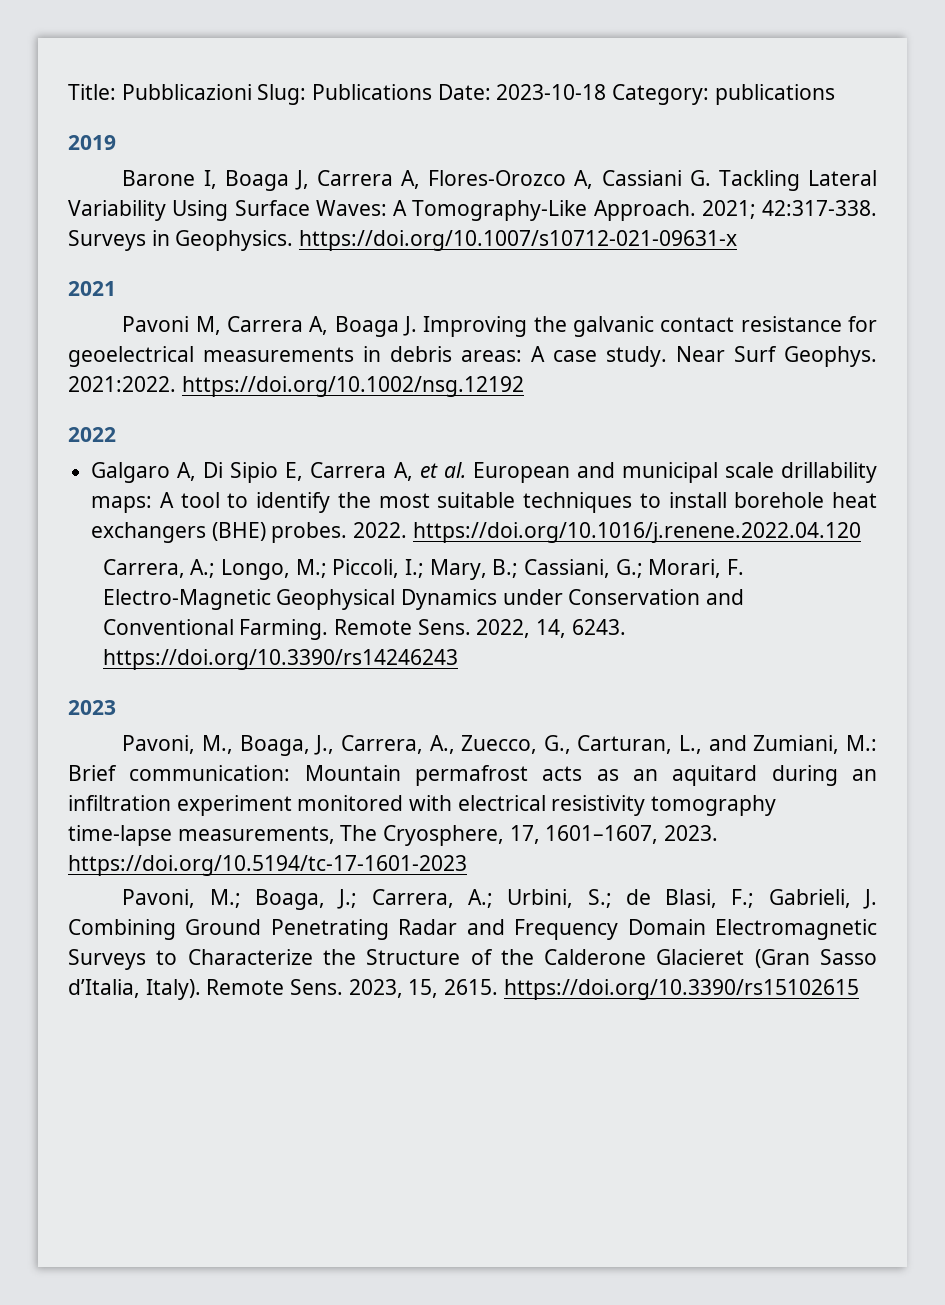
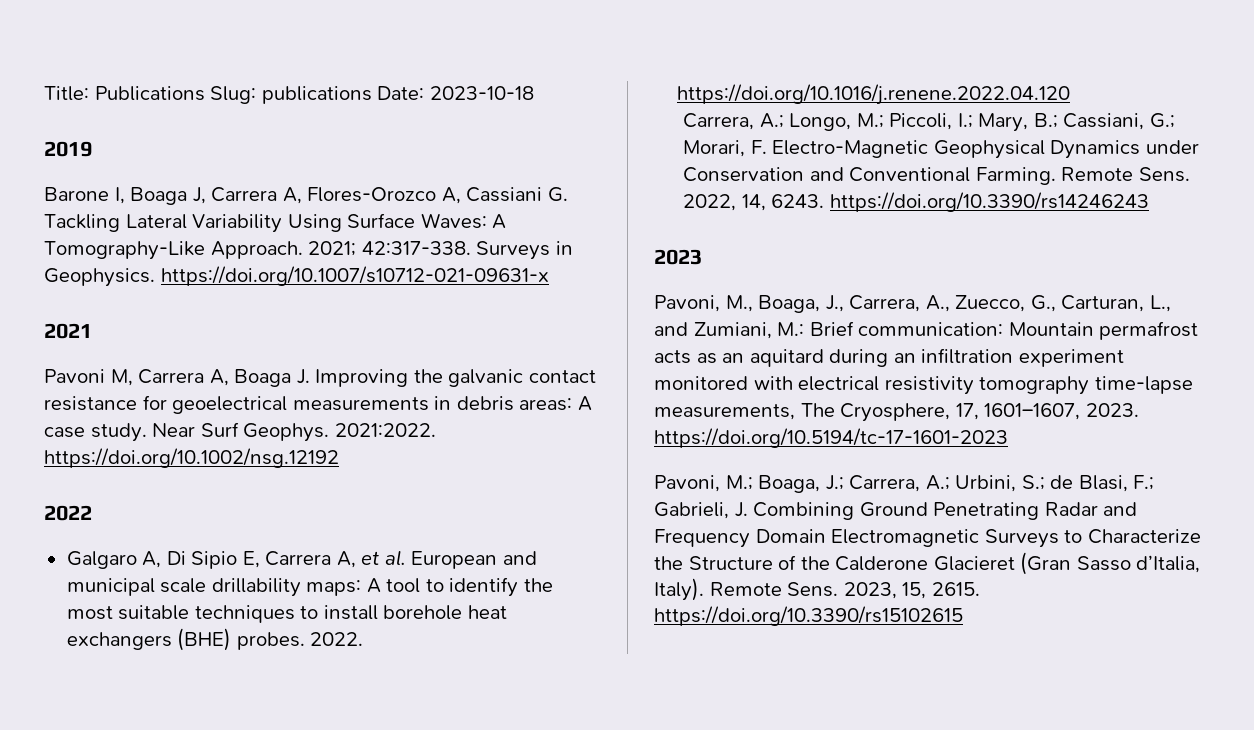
[121,84,433,105] Pubblicazioni Slug: Publications -> [94,86,372,104] Publications Slug: publications
[612,84,835,105] Category: publications -> (534, 93) none

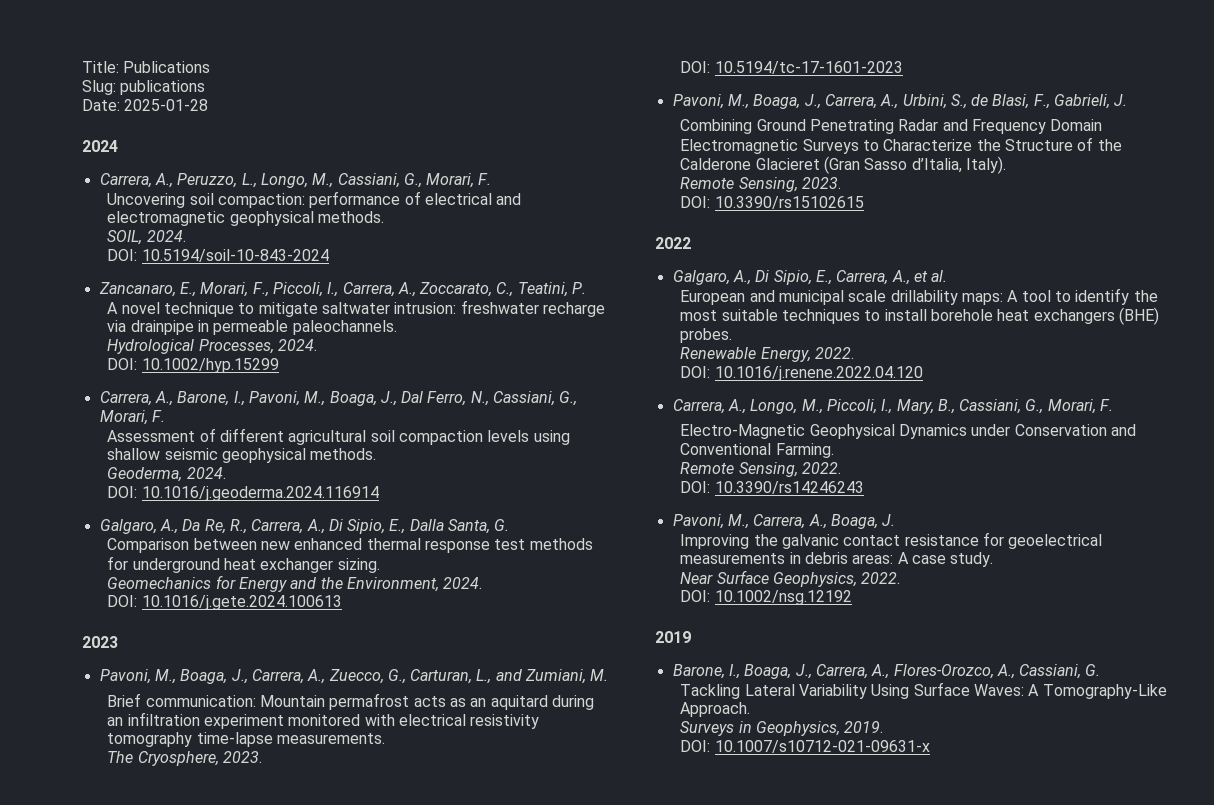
(205, 93) none -> (211, 67) //
[377,86,534,100] [44,141,92,157] [44,187,568,205] [44,213,507,233] [44,241,573,260] [44,266,549,287] [44,323,92,339] [44,369,596,387] [44,395,592,414] [44,422,436,442] [44,448,339,468] [44,505,92,521] [66,551,356,569] Date: 2023-10-18 // 2019 // Barone I, Boaga J, Carrera A, Flores-Orozco A, Cassiani G. Tackling Lateral Variability Using Surface Waves: A Tomography-Like Approach. 2021; 42:317-338. Surveys in Geophysics. https://doi.org/10.1007/s10712-021-09631-x // 2021 // Pavoni M, Carrera A, Boaga J. Improving the galvanic contact resistance for geoelectrical measurements in debris areas: A case study. Near Surf Geophys. 2021:2022. https://doi.org/10.1002/nsg.12192 // 2022 // Galgaro A, Di Sipio E, Carrera A, -> [82,99,209,111] [82,140,118,152] [99,173,492,188] [107,191,522,208] [107,211,384,226] [107,230,186,245] [107,249,329,262] [98,282,587,297] [107,300,605,317] [107,320,397,335] [107,339,317,354] [107,358,279,373] [99,391,578,406] [99,410,165,425] [107,428,570,445] [107,448,377,463] [107,467,226,482] [107,486,379,501] [99,519,510,534] [107,538,593,553] [107,556,380,573] [107,575,483,592] [107,595,342,610] [82,636,118,648] [99,669,609,684] [107,693,594,710] [107,712,540,729] [107,732,385,747] [107,751,262,766] [680,61,903,74] [672,94,1128,109] [680,119,1103,134] [680,137,1122,154] [680,156,1006,174] [680,177,841,192] [680,196,864,209] [655,237,691,249] [672,270,910,285] // Date: 2025-01-28 // 2024 // Carrera, A., Peruzzo, L., Longo, M., Cassiani, G., Morari, F. // Uncovering soil compaction: performance of electrical and electromagnetic geophysical methods. // SOIL, 2024. // DOI: 10.5194/soil-10-843-2024 // Zancanaro, E., Morari, F., Piccoli, I., Carrera, A., Zoccarato, C., Teatini, P. // A novel technique to mitigate saltwater intrusion: freshwater recharge via drainpipe in permeable paleochannels. // Hydrological Processes, 2024. // DOI: 10.1002/hyp.15299 // Carrera, A., Barone, I., Pavoni, M., Boaga, J., Dal Ferro, N., Cassiani, G., Morari, F. // Assessment of different agricultural soil compaction levels using shallow seismic geophysical methods. // Geoderma, 2024. // DOI: 10.1016/j.geoderma.2024.116914 // Galgaro, A., Da Re, R., Carrera, A., Di Sipio, E., Dalla Santa, G. // Comparison between new enhanced thermal response test methods for underground heat exchanger sizing. // Geomechanics for Energy and the Environment, 2024. // DOI: 10.1016/j.gete.2024.100613 // 2023 // Pavoni, M., Boaga, J., Carrera, A., Zuecco, G., Carturan, L., and Zumiani, M. // Brief communication: Mountain permafrost acts as an aquitard during an infiltration experiment monitored with electrical resistivity tomography time-lapse measurements. // The Cryosphere, 2023. // DOI: 10.5194/tc-17-1601-2023 // Pavoni, M., Boaga, J., Carrera, A., Urbini, S., de Blasi, F., Gabrieli, J. // Combining Ground Penetrating Radar and Frequency Domain Electromagnetic Surveys to Characterize the Structure of the Calderone Glacieret (Gran Sasso d’Italia, Italy). // Remote Sensing, 2023. // DOI: 10.3390/rs15102615 // 2022 // Galgaro, A., Di Sipio, E., Carrera, A.,
(406, 558) none -> (948, 276) //
[310,632,364,646] [676,84,1070,105] [682,113,1175,132] [682,140,767,157] 2022. https://doi.org/10.1016/j.renene.2022.04.120 // Carrera, A.; Longo, M.; Piccoli, I.; Mary, B.; Cassiani, G.; Morari, F. -> [680,347,854,362] [680,366,923,381] [672,399,1114,414] // Renewable Energy, 2022. // DOI: 10.1016/j.renene.2022.04.120 // Carrera, A., Longo, M., Piccoli, I., Mary, B., Cassiani, G., Morari, F. //
[1061,167,1190,182] [682,192,1149,212] [654,249,702,265] [654,295,1171,313] [654,321,1199,340] [654,348,1124,367] [654,376,1193,395] [654,403,1139,422] [654,428,1008,448] [654,475,1155,493] [654,502,1138,520] [654,529,1201,548] [654,552,1201,575] [654,578,980,601] [654,606,963,626] Remote Sens. 2022, 14, 6243. https://doi.org/10.3390/rs14246243 // 2023 // Pavoni, M., Boaga, J., Carrera, A., Zuecco, G., Carturan, L., and Zumiani, M.: Brief communication: Mountain permafrost acts as an aquitard during an infiltration experiment monitored with electrical resistivity tomography time-lapse measurements, The Cryosphere, 17, 1601–1607, 2023. https://doi.org/10.5194/tc-17-1601-2023 // Pavoni, M.; Boaga, J.; Carrera, A.; Urbini, S.; de Blasi, F.; Gabrieli, J. Combining Ground Penetrating Radar and Frequency Domain Electromagnetic Surveys to Characterize the Structure of the Calderone Glacieret (Gran Sasso d’Italia, Italy). Remote Sens. 2023, 15, 2615. https://doi.org/10.3390/rs15102615 -> [680,462,841,477] [680,481,864,494] [672,514,896,529] [680,532,1103,549] [680,552,994,567] [680,570,901,587] [680,590,852,605] [655,631,691,643] [672,664,1101,679] [680,682,1167,699] [680,702,751,717] [680,721,884,736] [680,740,930,753] // Remote Sensing, 2022. // DOI: 10.3390/rs14246243 // Pavoni, M., Carrera, A., Boaga, J. // Improving the galvanic contact resistance for geoelectrical measurements in debris areas: A case study. // Near Surface Geophysics, 2022. // DOI: 10.1002/nsg.12192 // 2019 // Barone, I., Boaga, J., Carrera, A., Flores-Orozco, A., Cassiani, G. // Tackling Lateral Variability Using Surface Waves: A Tomography-Like Approach. // Surveys in Geophysics, 2019. // DOI: 10.1007/s10712-021-09631-x

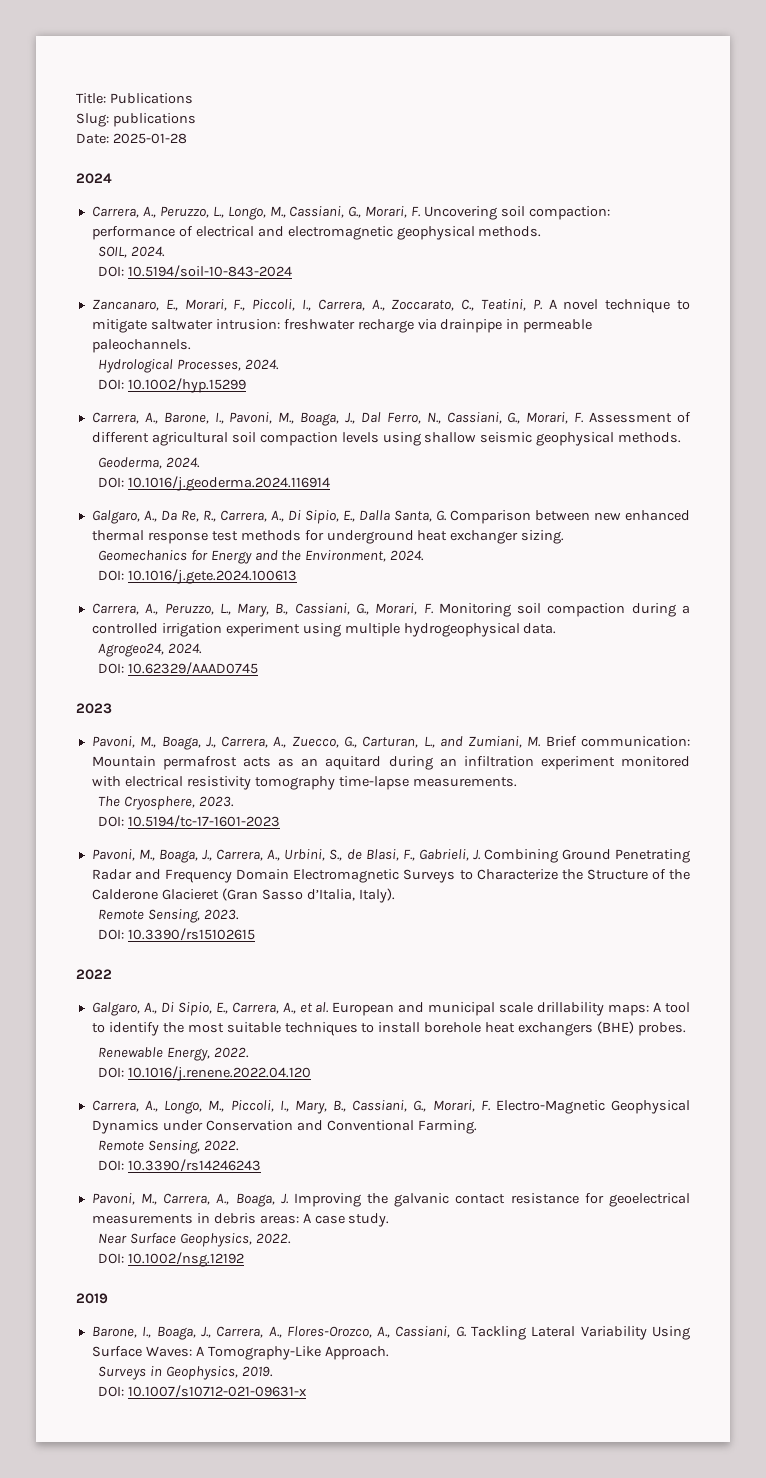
(492, 179) // -> (422, 211) none
(587, 288) // -> (543, 304) none
(165, 416) // -> (585, 417) none
(510, 525) // -> (447, 515) none
(342, 602) none -> [91,603,690,617] [91,623,557,637] [97,643,202,657] [97,662,258,675] // Carrera, A., Peruzzo, L., Mary, B., Cassiani, G., Morari, F. Monitoring soil compaction during a controlled irrigation experiment using multiple hydrogeophysical data. // Agrogeo24, 2024. // DOI: 10.62329/AAAD0745
(609, 675) // -> (542, 741) none
(1128, 100) // -> (481, 854) none
(948, 276) // -> (330, 1007) none
(1114, 405) // -> (491, 1105) none
(896, 520) // -> (289, 1198) none
(1101, 670) // -> (467, 1331) none

